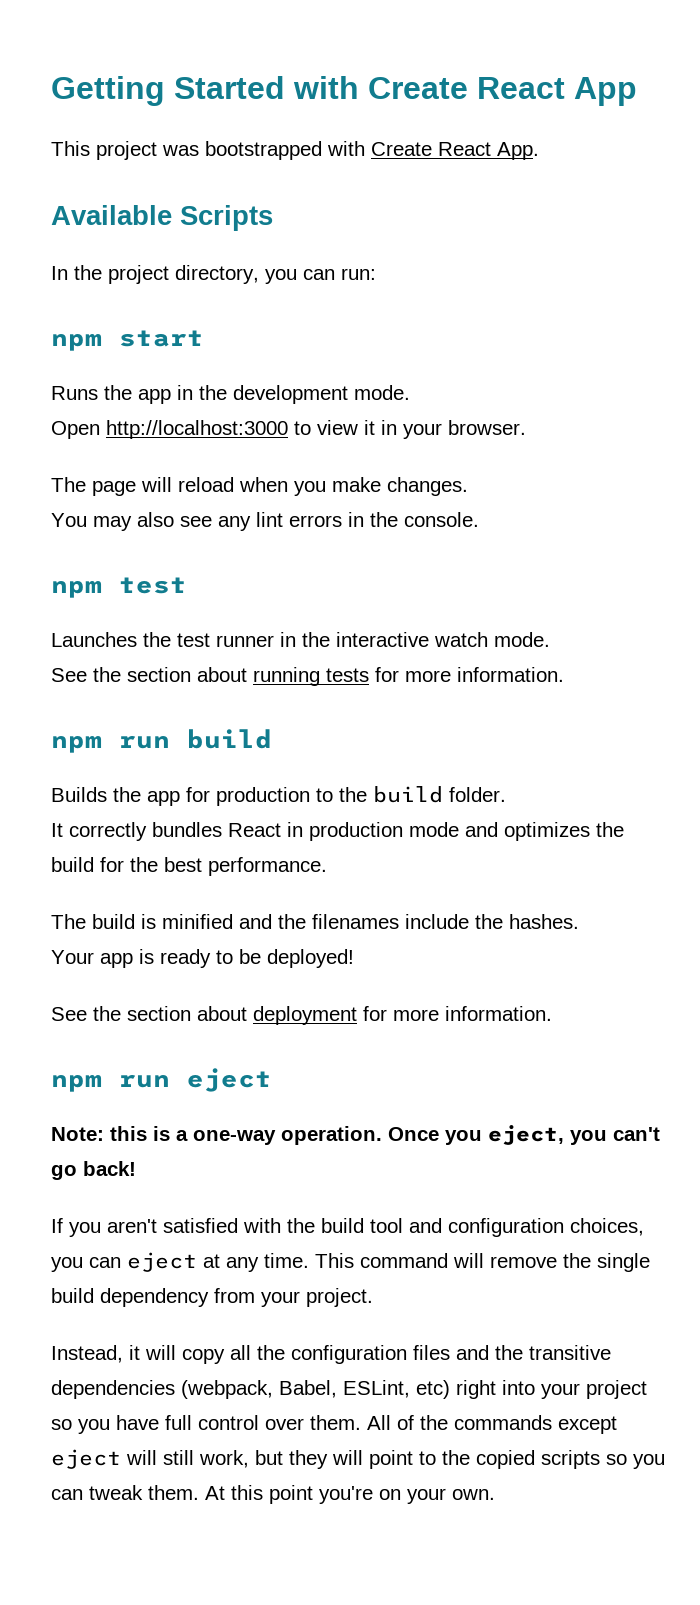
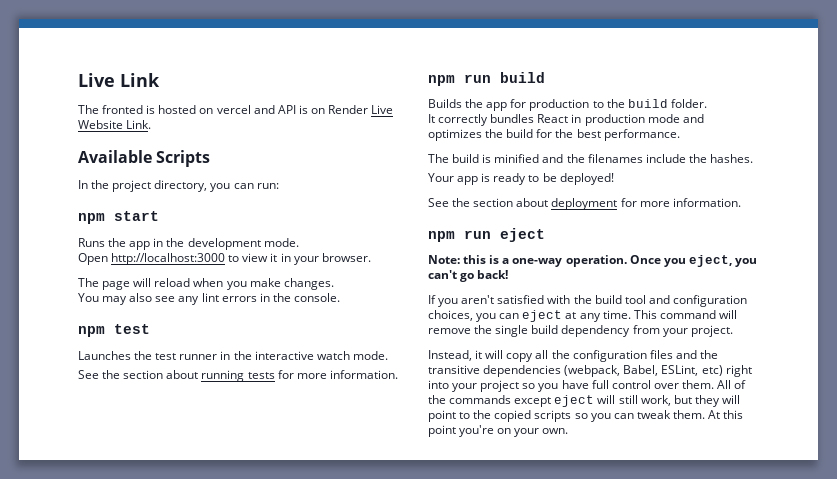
[51,76,637,106] [51,141,539,160] Getting Started with Create React App // This project was bootstrapped with Create React App. -> [78,73,160,87] [78,105,394,114] [78,120,152,129] Live Link // The fronted is hosted on vercel and API is on Render Live Website Link.

